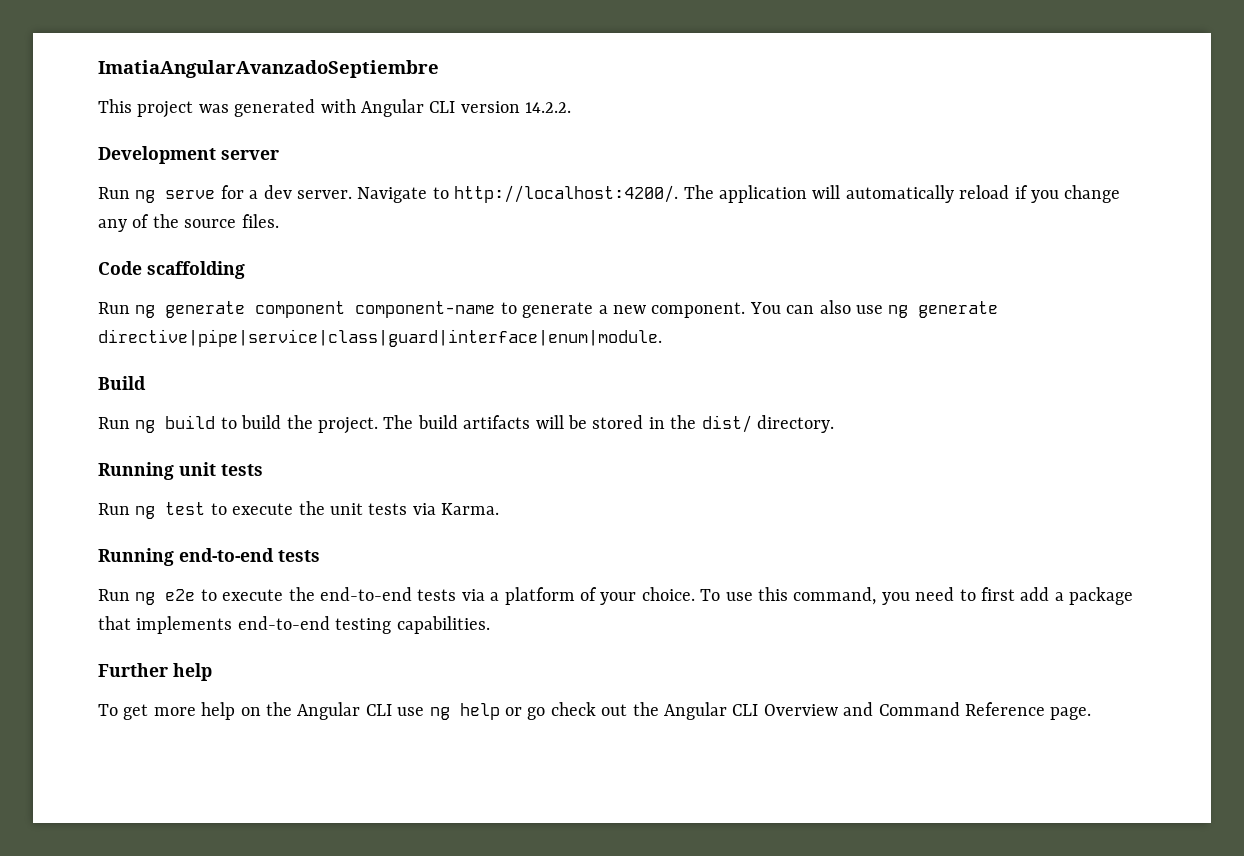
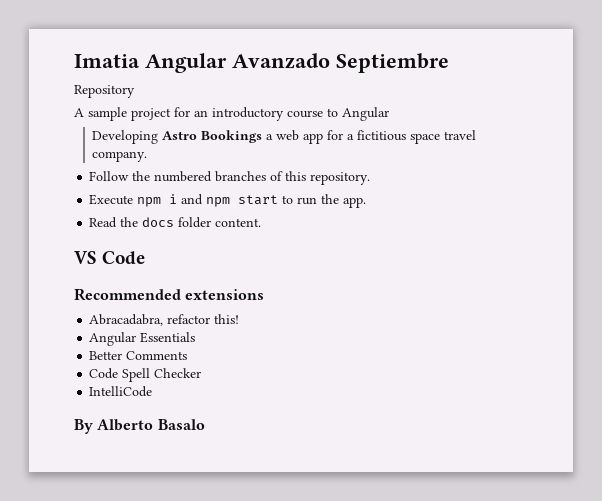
[98,60,439,78] [98,99,572,118] [98,146,279,164] [98,185,1121,203] [98,214,279,232] [98,261,245,279] [98,300,999,318] [98,329,662,347] [98,376,146,390] [98,415,834,434] [98,462,263,480] [98,501,500,519] [98,548,320,566] [98,587,1134,605] [98,616,490,634] [98,663,212,681] [98,702,1092,720] ImatiaAngularAvanzadoSeptiembre // This project was generated with Angular CLI version 14.2.2. // Development server // Run ng serve for a dev server. Navigate to http://localhost:4200/. The application will automatically reload if you change any of the source files. // Code scaffolding // Run ng generate component component-name to generate a new component. You can also use ng generate directive|pipe|service|class|guard|interface|enum|module. // Build // Run ng build to build the project. The build artifacts will be stored in the dist/ directory. // Running unit tests // Run ng test to execute the unit tests via Karma. // Running end-to-end tests // Run ng e2e to execute the end-to-end tests via a platform of your choice. To use this command, you need to first add a package that implements end-to-end testing capabilities. // Further help // To get more help on the Angular CLI use ng help or go check out the Angular CLI Overview and Command Reference page. -> [74,53,449,73] [74,85,135,98] [74,107,389,121] [92,130,477,144] [92,151,148,162] [89,171,371,185] [89,194,367,208] [89,217,262,228] [74,251,146,265] [74,288,265,301] [89,314,240,326] [89,332,196,346] [89,351,188,360] [89,368,202,382] [89,386,153,397] [74,419,205,434] Imatia Angular Avanzado Septiembre // Repository // A sample project for an introductory course to Angular // Developing Astro Bookings a web app for a fictitious space travel company. // Follow the numbered branches of this repository. // Execute npm i and npm start to run the app. // Read the docs folder content. // VS Code // Recommended extensions // Abracadabra, refactor this! // Angular Essentials // Better Comments // Code Spell Checker // IntelliCode // By Alberto Basalo

